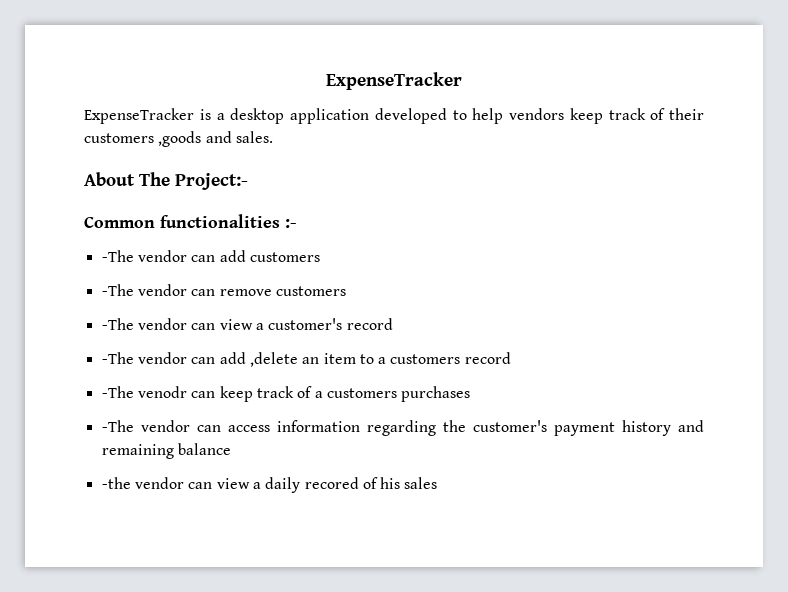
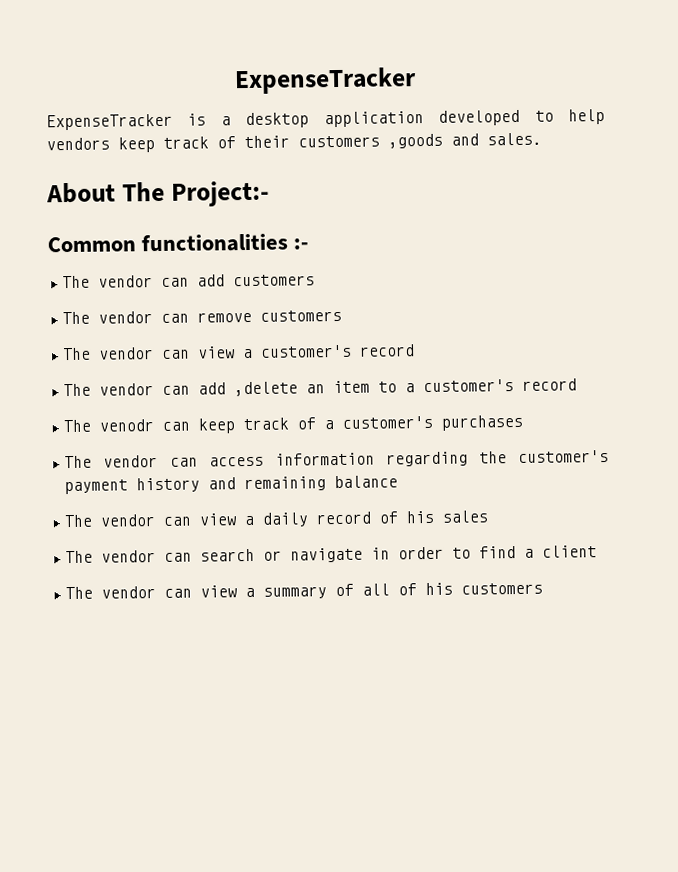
[101,250,134,262] -The -> [62,275,91,289] The
[101,284,134,296] -The -> [62,311,91,325] The
[101,318,134,330] -The -> [63,347,92,361] The
[101,352,134,364] -The -> [63,383,92,397] The
[390,352,511,364] [101,386,134,398] customers record // -The -> [423,378,578,393] [63,419,92,433] customer's record // The
[326,388,397,398] customers -> [342,415,434,429] customer's
[101,420,134,432] -The -> [64,455,93,469] The
[101,477,131,489] -the -> [64,514,93,528] The
[304,477,359,489] recored -> [316,511,372,525] record
(438, 483) none -> [65,545,598,564] [65,582,544,600] // The vendor can search or navigate in order to find a client // The vendor can view a summary of all of his customers

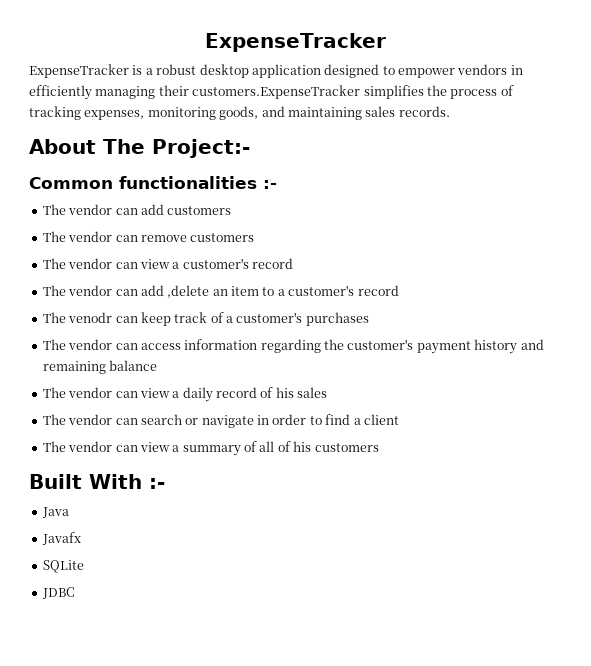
(231, 121) none -> [156,64,197,75] robust
[438,109,605,126] [46,132,542,153] developed to help vendors keep track of their customers ,goods and sales. -> [324,64,523,78] [29,85,514,100] [29,106,450,120] designed to empower vendors in efficiently managing their customers.ExpenseTracker simplifies the process of tracking expenses, monitoring goods, and maintaining sales records.
(544, 588) none -> [29,474,165,489] [41,507,69,518] [41,532,81,545] [42,560,84,573] [41,587,75,599] // Built With :- // Java // Javafx // SQLite // JDBC

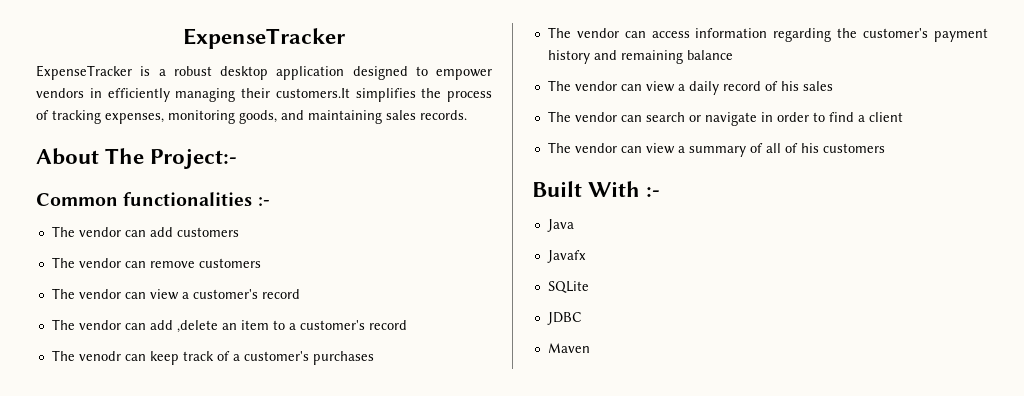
[192,85,361,99] customers.ExpenseTracker -> [275,88,350,98] customers.It
(75, 593) none -> [547,343,590,353] // Maven

